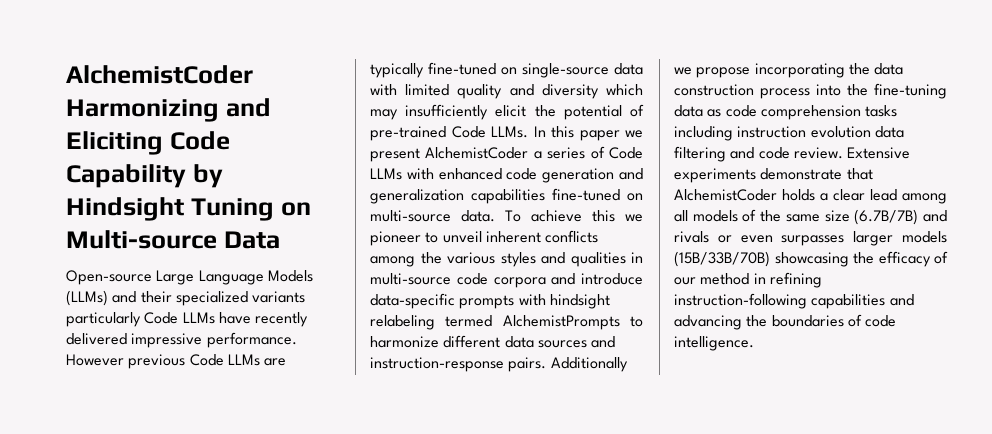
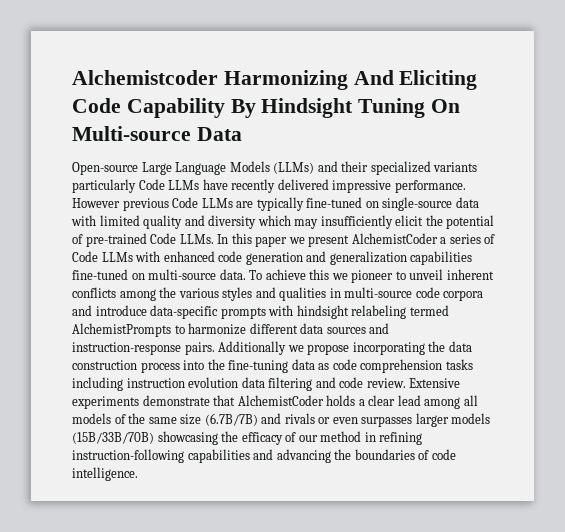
[66,65,253,84] [66,98,271,122] AlchemistCoder Harmonizing and -> [72,70,394,90] Alchemistcoder Harmonizing And
[192,164,223,188] by -> [230,99,256,118] By
[280,202,311,216] on -> [431,99,461,113] On

